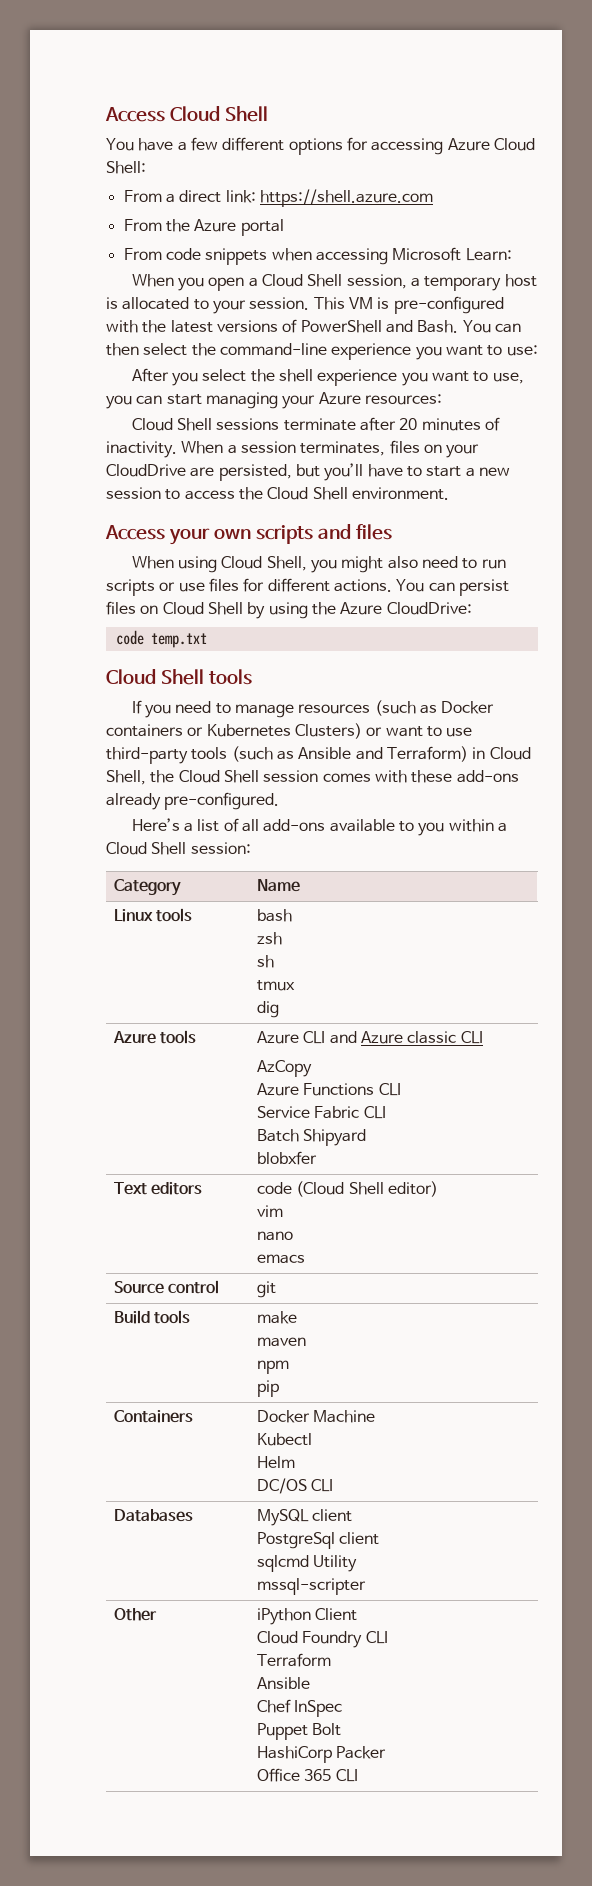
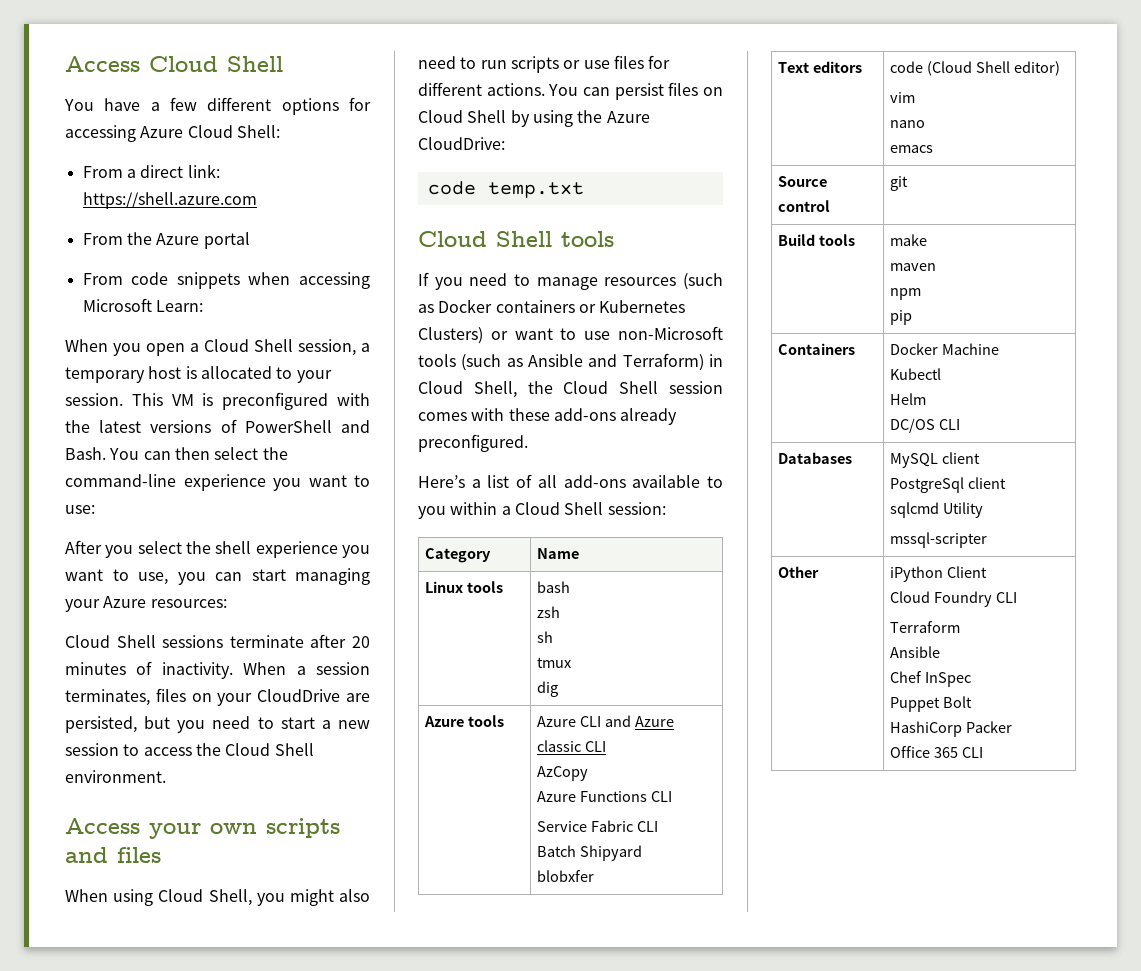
[393,296,504,314] pre-configured -> [222,392,329,410] preconfigured
[324,463,403,481] you’ll have -> [177,716,251,733] you need
[106,747,188,764] third-party -> [618,326,723,340] non-Microsoft
[164,792,280,810] pre-configured. -> [418,434,528,452] preconfigured.

